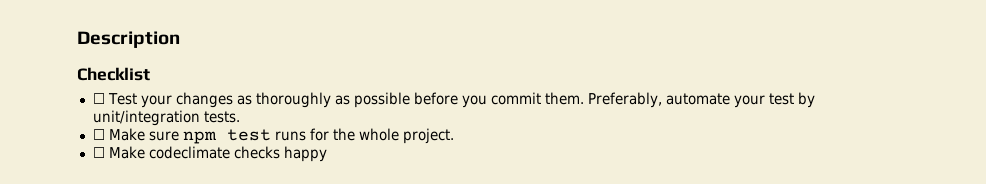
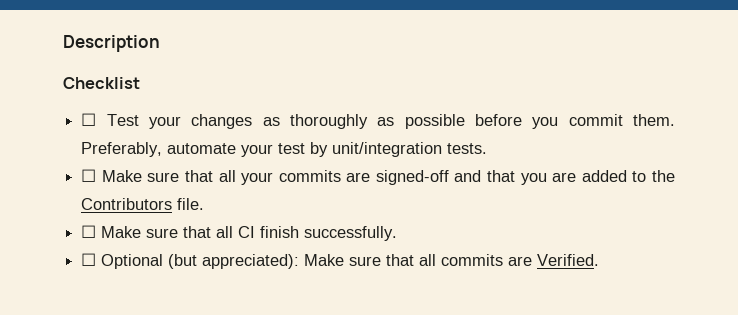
[182,128,454,144] [92,146,327,162] npm test runs for the whole project. // ☐ Make codeclimate checks happy -> [184,170,675,185] [81,198,205,210] [81,225,398,241] [81,253,600,269] that all your commits are signed-off and that you are added to the Contributors file. // ☐ Make sure that all CI finish successfully. // ☐ Optional (but appreciated): Make sure that all commits are Verified.

